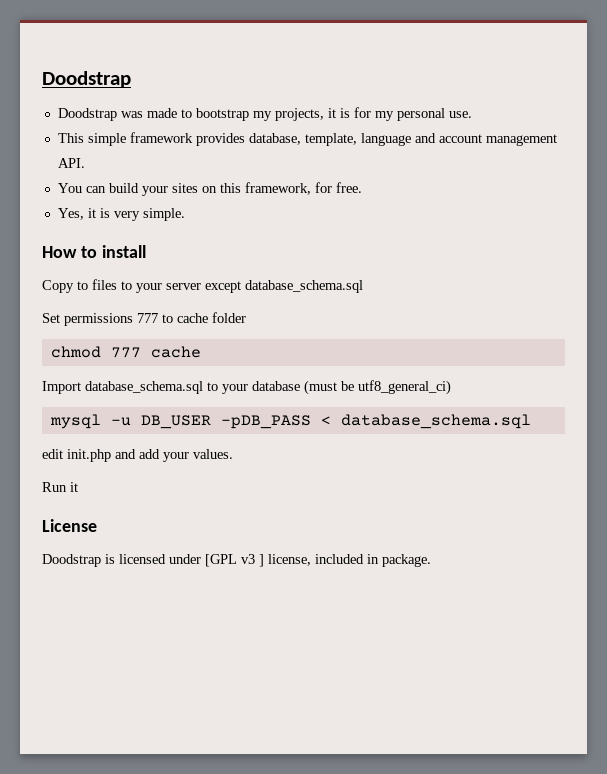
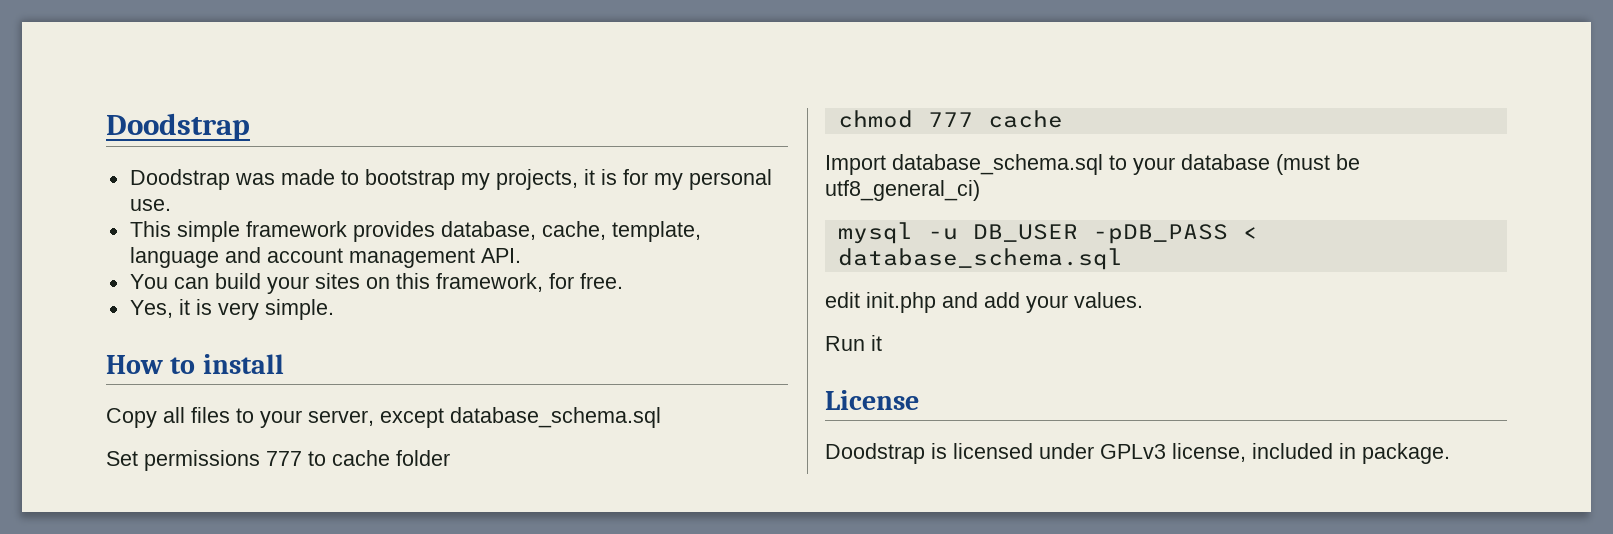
(301, 139) none -> [541,221,606,240] cache,
[77,281,88,290] to -> [163,407,185,423] all
[166,283,201,290] server -> [308,410,374,426] server,
[205,554,264,567] [GPL v3 ] -> [1100,444,1166,459] GPLv3

